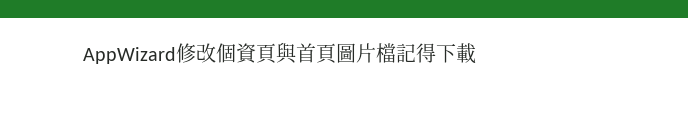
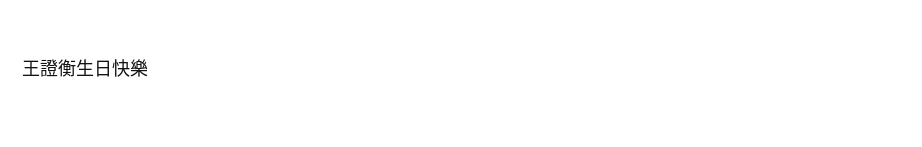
[83,42,476,64] AppWizard修改個資頁與首頁圖片檔記得下載 -> [22,59,148,77] 王證衡生日快樂

